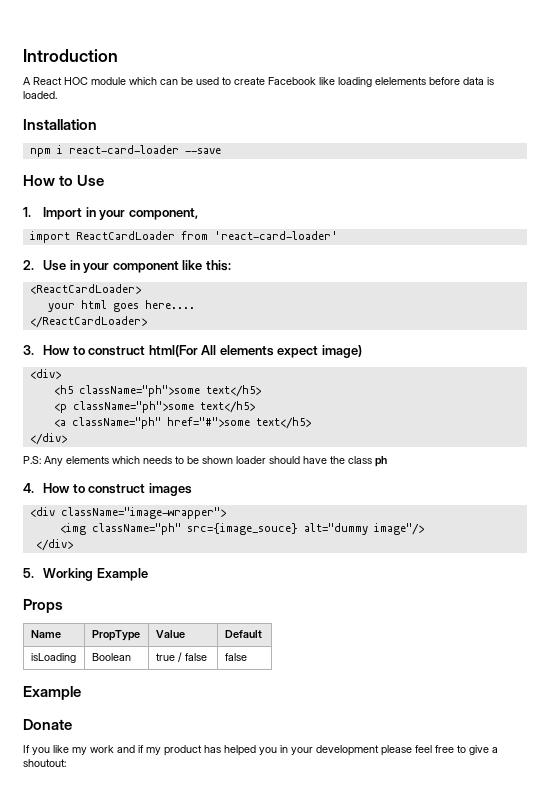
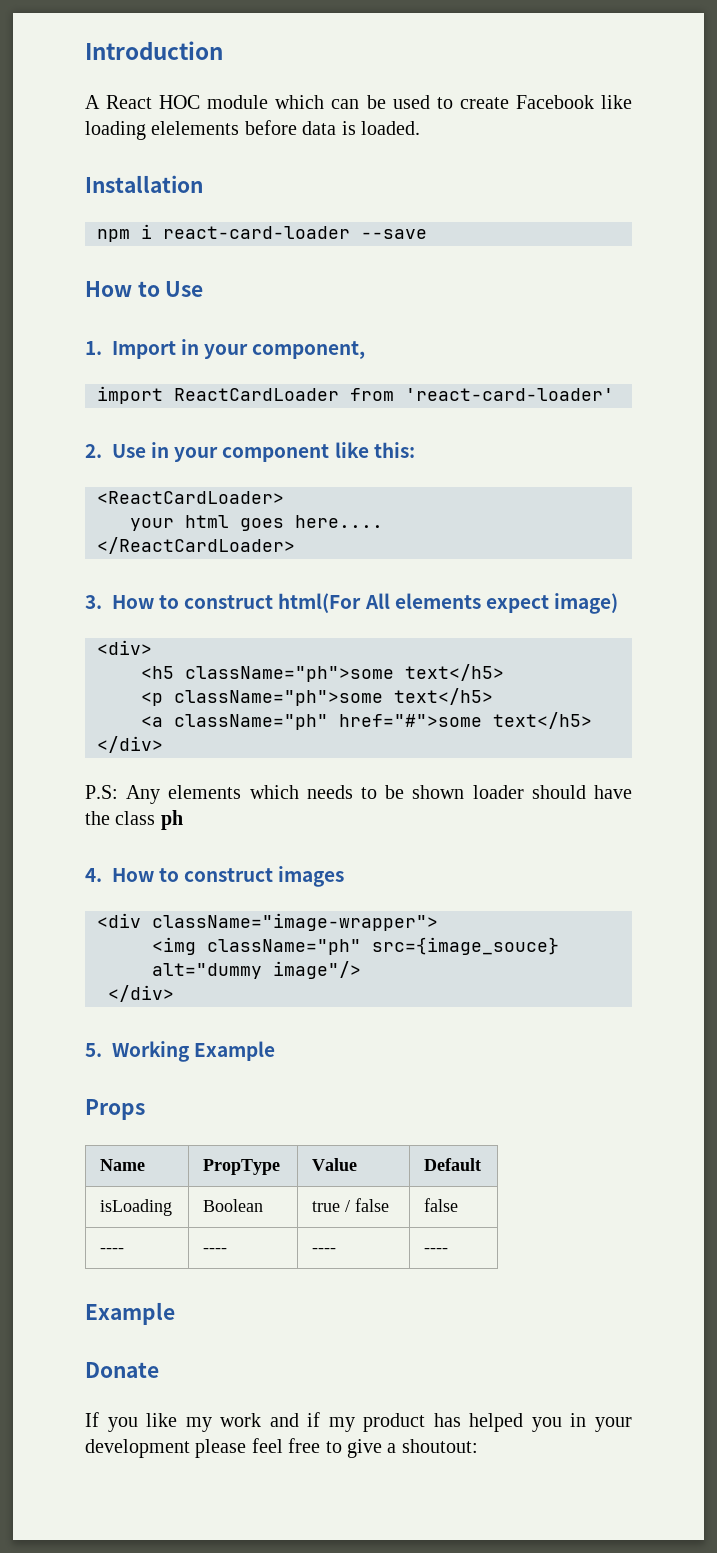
(247, 657) none -> [100,1248,125,1253] [203,1248,228,1253] [312,1248,337,1253] [424,1248,449,1253] // ---- | ---- | ---- | ----

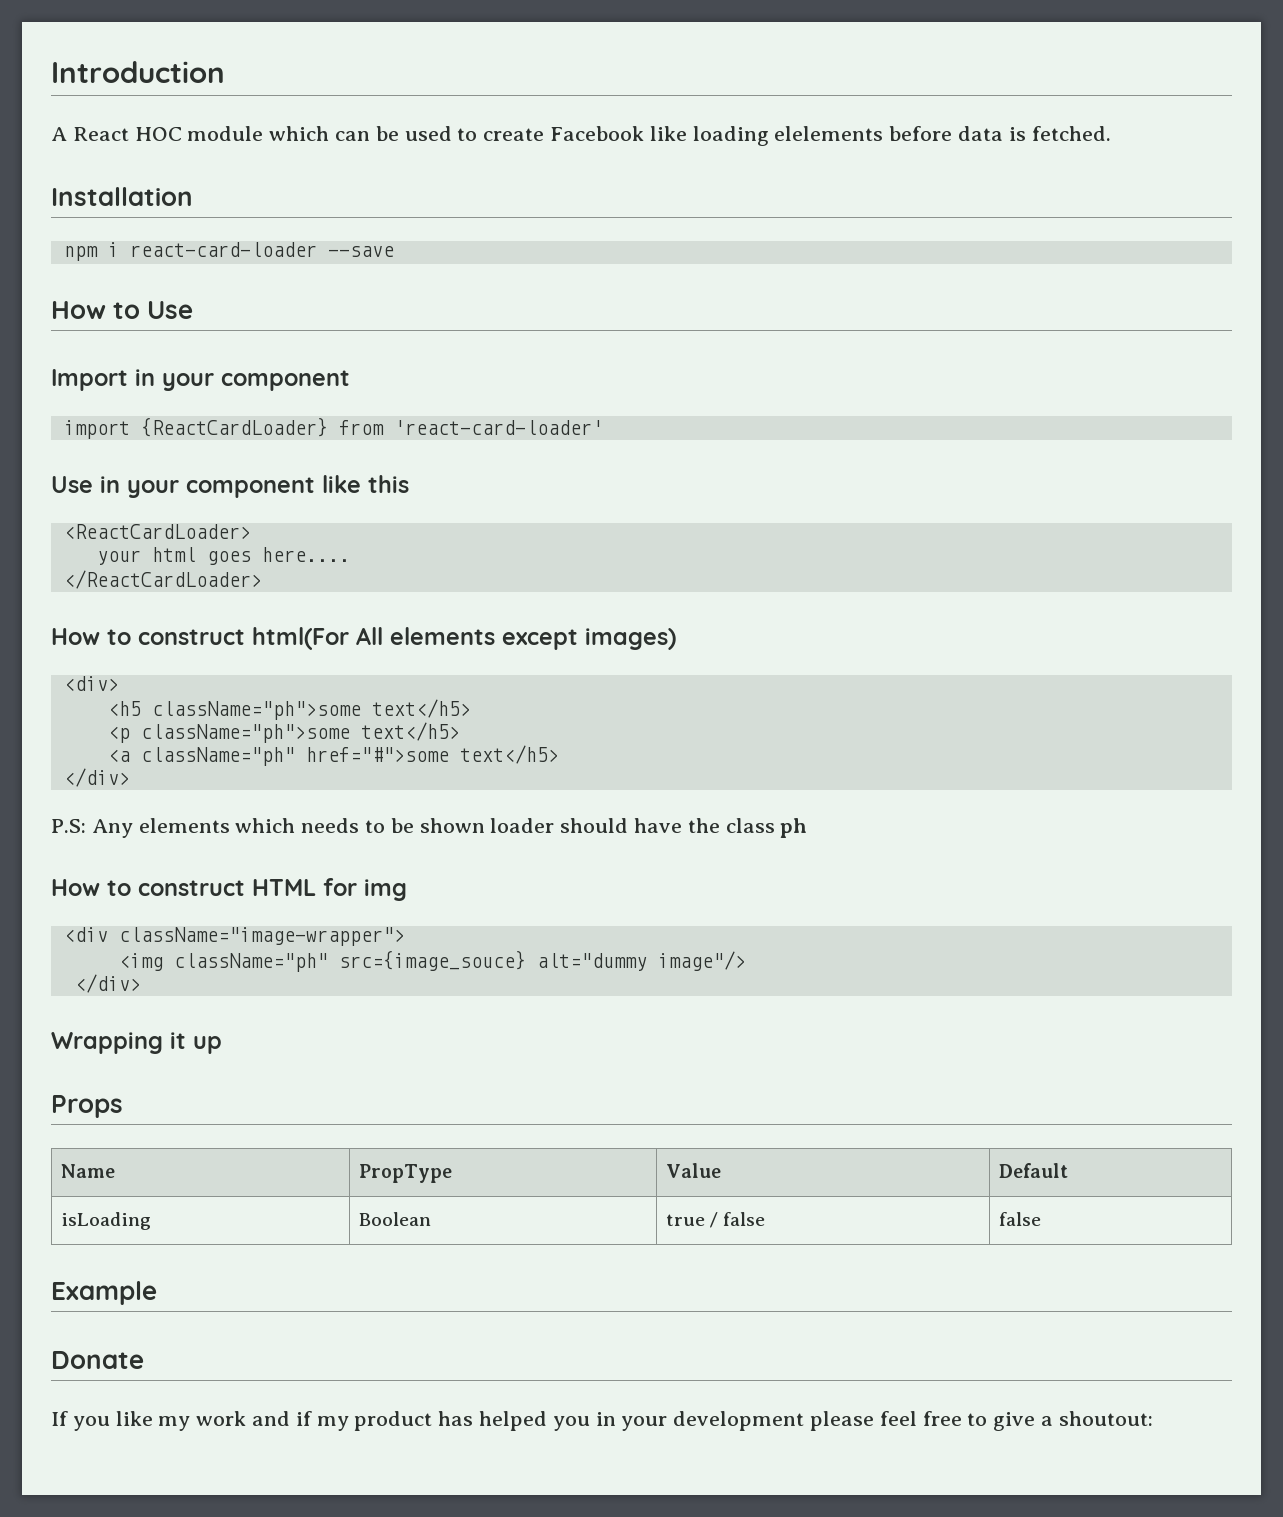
[361,121,420,135] loaded. -> [1031,126,1111,141] fetched.
[85,341,102,355] 1. -> (194, 310) none
[252,341,366,359] component, -> [221,370,350,391] component
[174,388,339,401] ReactCardLoader -> [140,417,328,437] {ReactCardLoader}
[85,444,102,458] 2. -> (603, 427) none
[373,442,415,458] this: -> [368,475,409,493] this
[85,595,102,609] 3. -> (262, 579) none
[485,593,618,614] expect image) -> [502,628,676,650] except images)
[85,866,345,887] 4. How to construct images -> [51,878,407,901] How to construct HTML for img
[85,1041,276,1062] 5. Working Example -> [51,1032,222,1054] Wrapping it up
[100,1248,125,1253] [203,1248,228,1253] [312,1248,337,1253] [424,1248,449,1253] // ---- | ---- | ---- | ---- -> (1041, 1219) none

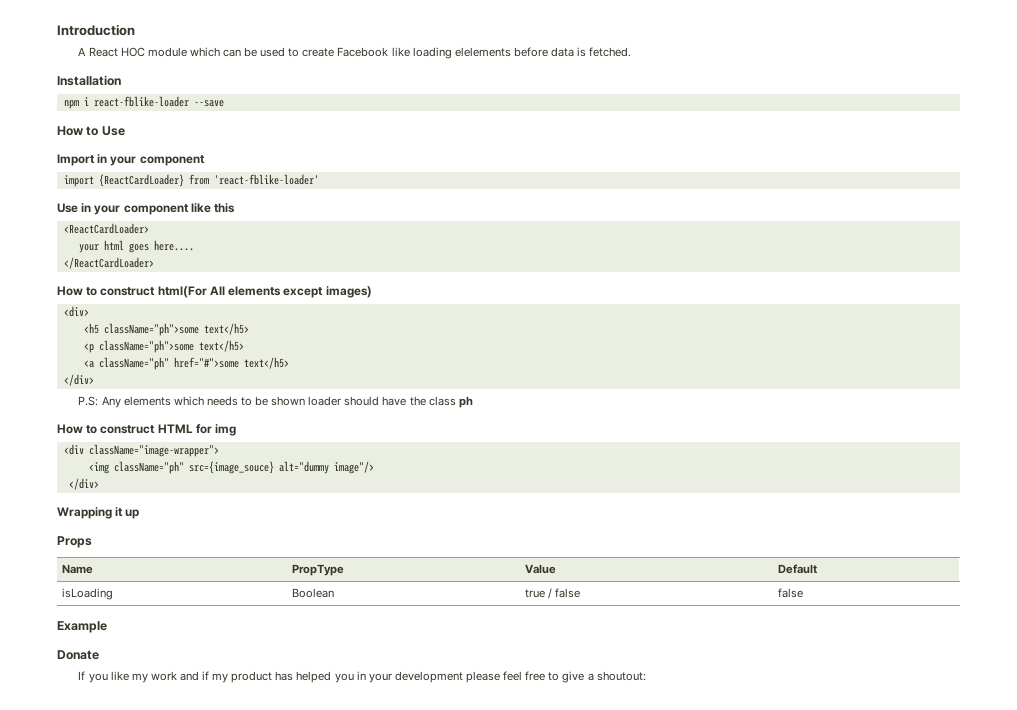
[129,242,317,257] react-card-loader -> [93,96,189,107] react-fblike-loader
[393,420,603,435] 'react-card-loader' -> [213,174,319,185] 'react-fblike-loader'

